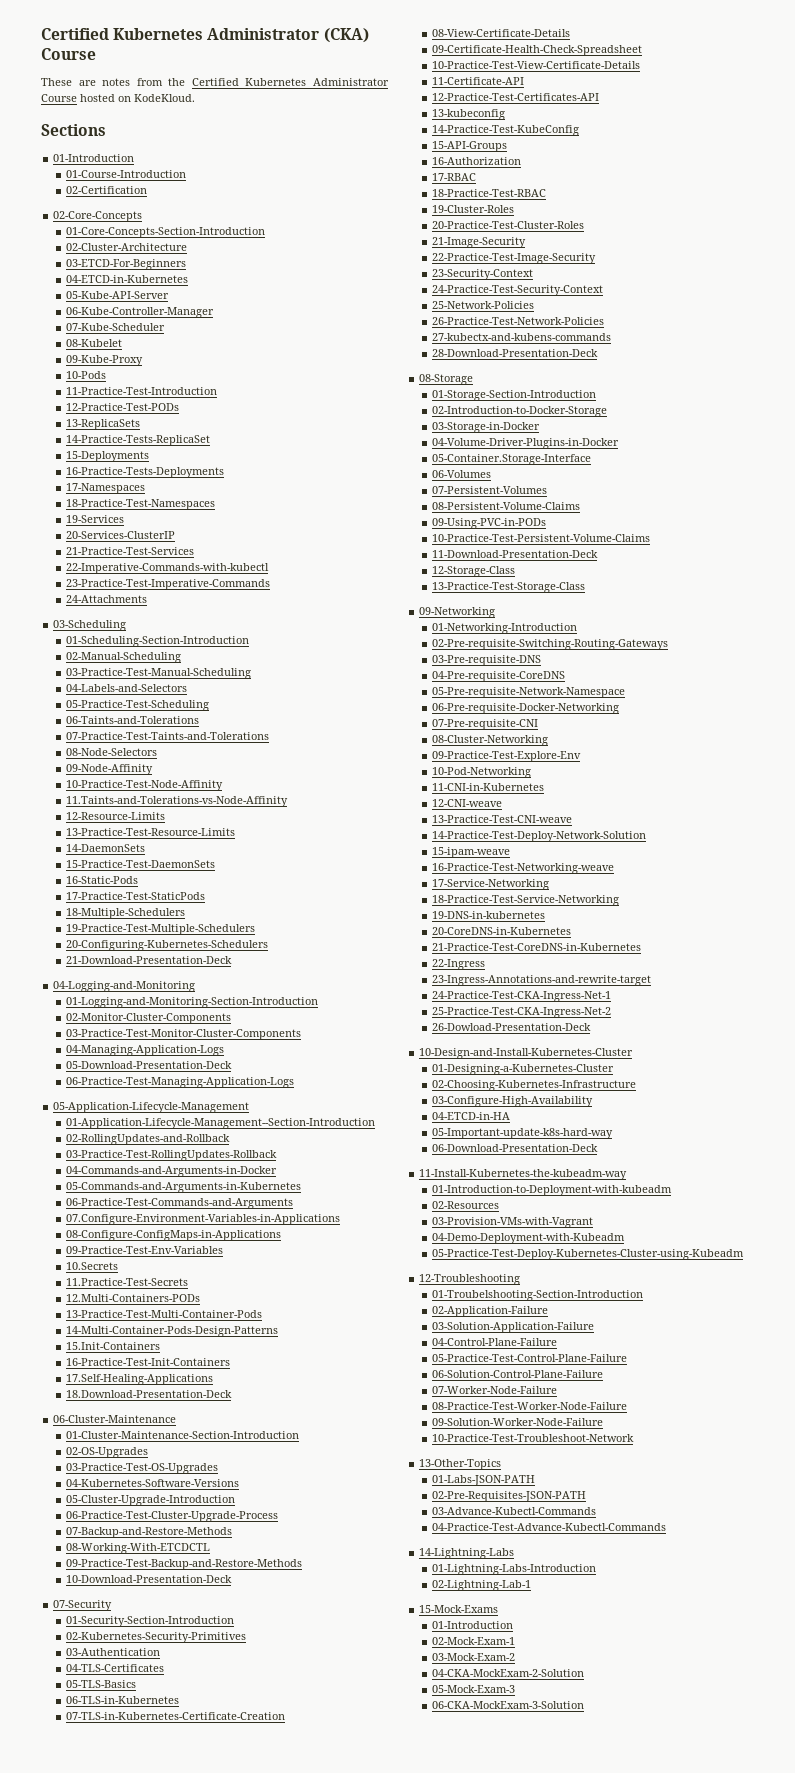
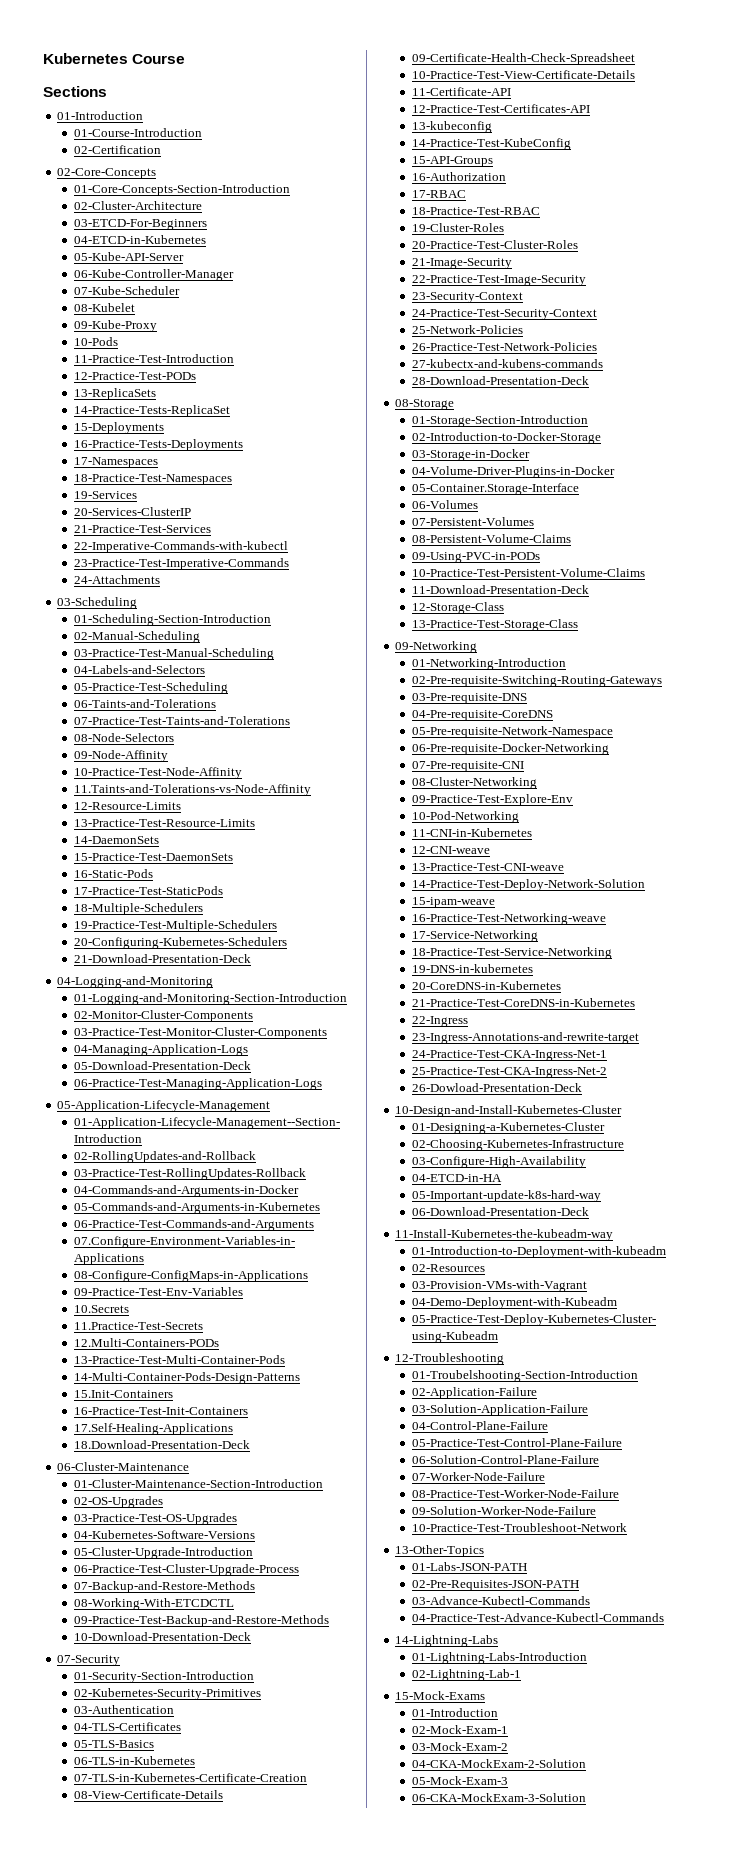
[41,28,369,43] [41,48,96,60] [41,78,389,86] [41,94,195,102] Certified Kubernetes Administrator (CKA) Course // These are notes from the Certified Kubernetes Administrator Course hosted on KodeKloud. -> [43,53,186,64] Kubernetes Course

